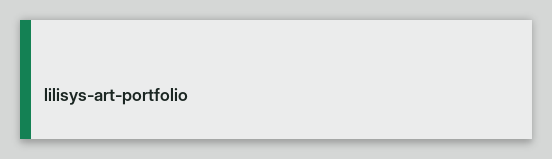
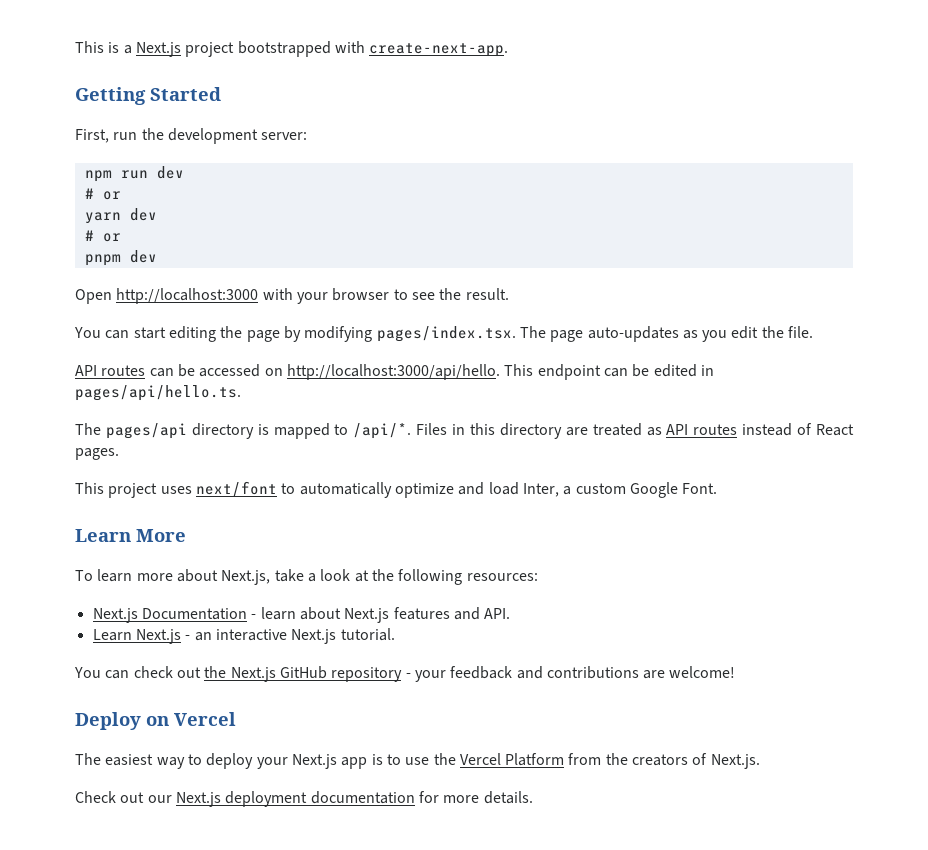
[44,88,188,105] lilisys-art-portfolio -> [75,41,509,57] [75,87,221,105] [75,128,308,144] [84,166,184,182] [84,188,121,200] [84,208,157,224] [84,230,121,242] [84,250,157,266] [75,288,509,304] [74,326,814,342] [75,364,714,380] [75,385,241,401] [75,423,855,439] [75,448,119,460] [75,481,718,498] [75,529,186,542] [75,569,538,585] [92,607,511,623] [92,628,395,644] [74,666,736,682] [75,712,236,730] [75,753,760,769] [75,791,533,807] This is a Next.js project bootstrapped with create-next-app. // Getting Started // First, run the development server: // npm run dev // # or // yarn dev // # or // pnpm dev // Open http://localhost:3000 with your browser to see the result. // You can start editing the page by modifying pages/index.tsx. The page auto-updates as you edit the file. // API routes can be accessed on http://localhost:3000/api/hello. This endpoint can be edited in pages/api/hello.ts. // The pages/api directory is mapped to /api/*. Files in this directory are treated as API routes instead of React pages. // This project uses next/font to automatically optimize and load Inter, a custom Google Font. // Learn More // To learn more about Next.js, take a look at the following resources: // Next.js Documentation - learn about Next.js features and API. // Learn Next.js - an interactive Next.js tutorial. // You can check out the Next.js GitHub repository - your feedback and contributions are welcome! // Deploy on Vercel // The easiest way to deploy your Next.js app is to use the Vercel Platform from the creators of Next.js. // Check out our Next.js deployment documentation for more details.

